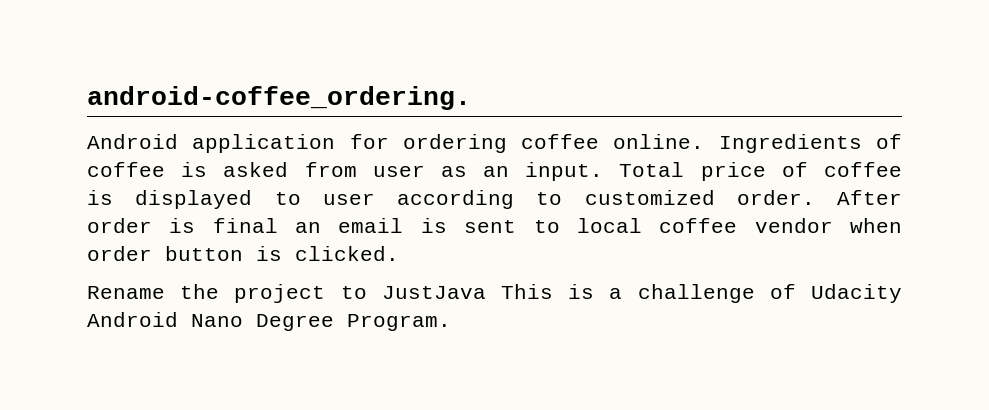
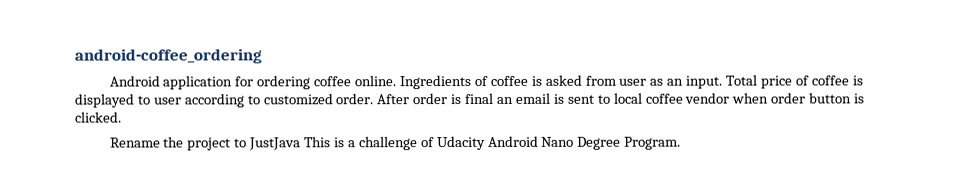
[87,86,471,110] android-coffee_ordering. -> [74,48,262,64] android-coffee_ordering

